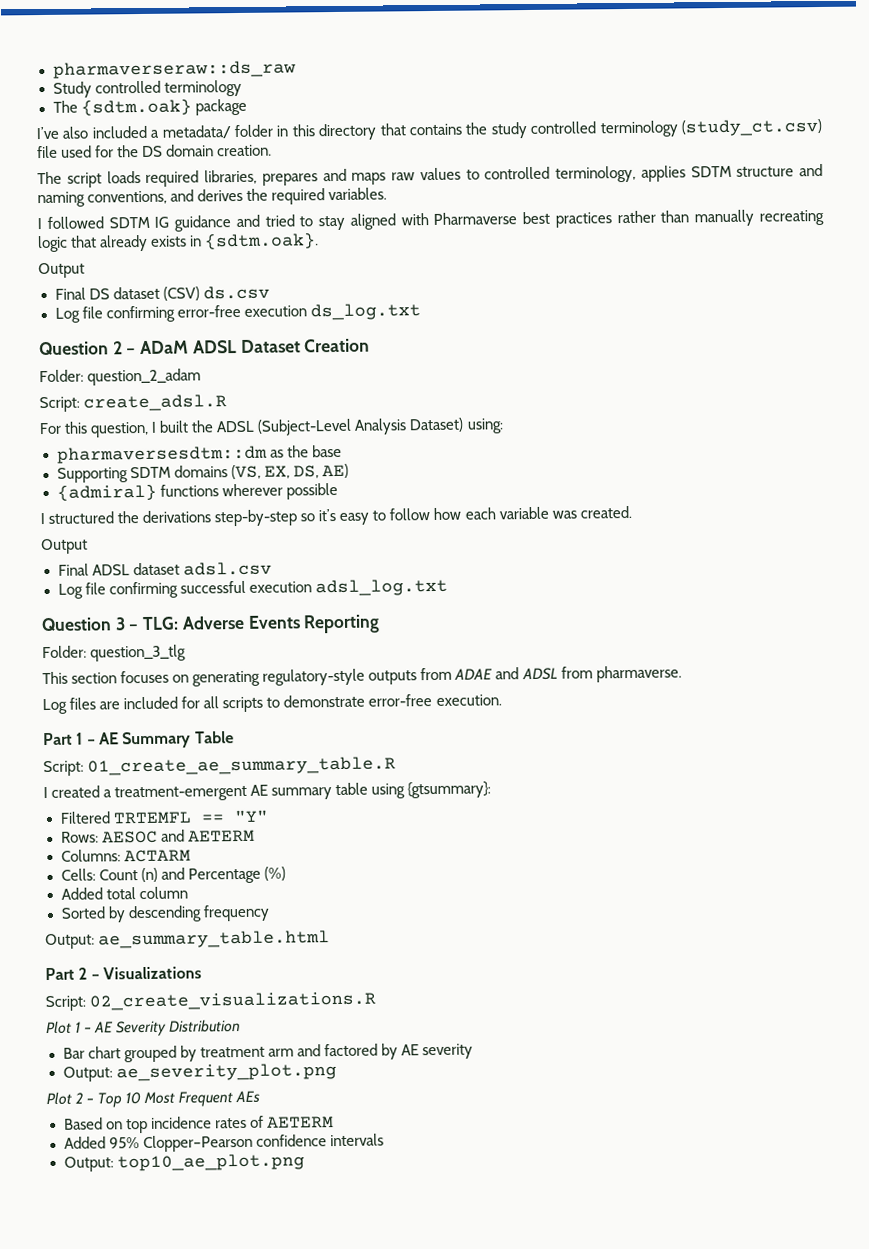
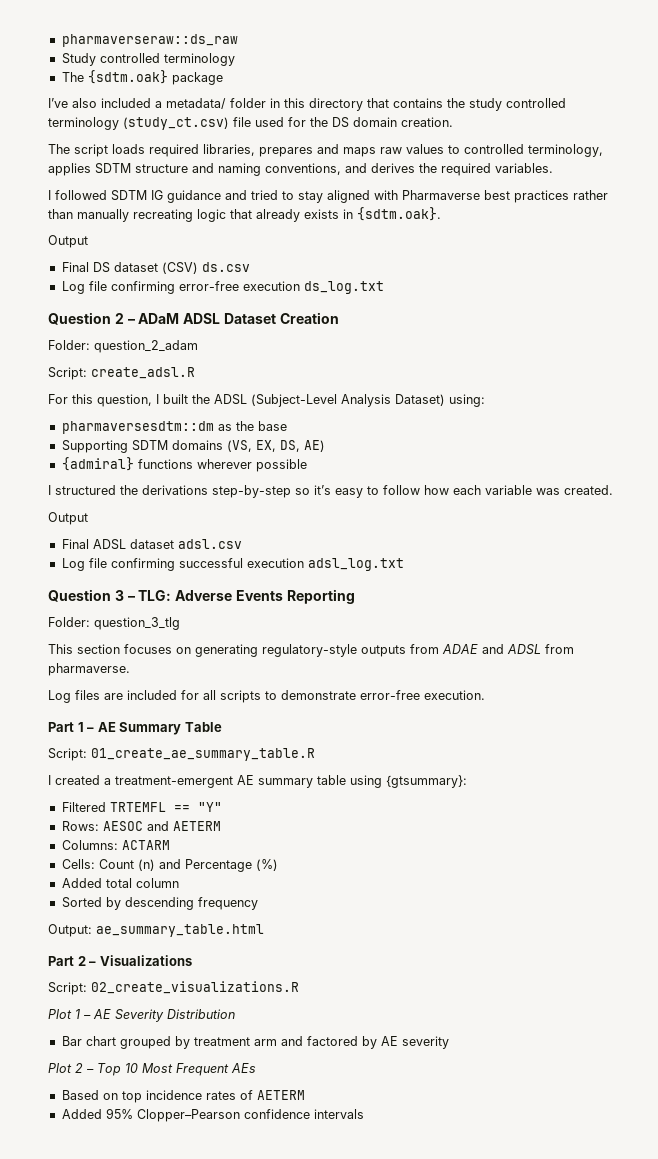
[62,1063,337,1082] // Output: ae_severity_plot.png -> (449, 1042) none
[63,1153,305,1172] // Output: top10_ae_plot.png -> (364, 1114) none

